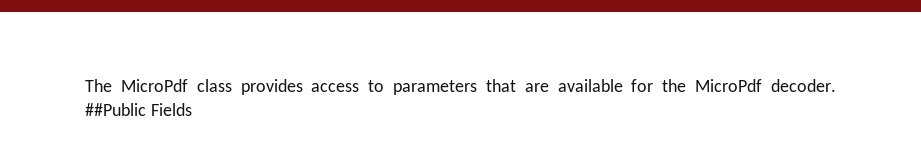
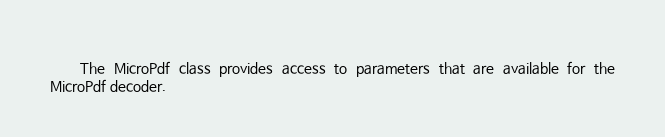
[85,103,192,116] ##Public Fields -> (166, 86) none

